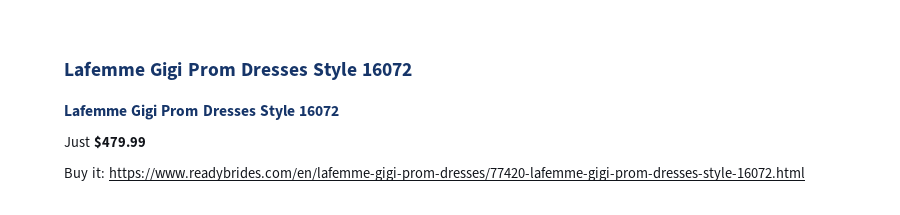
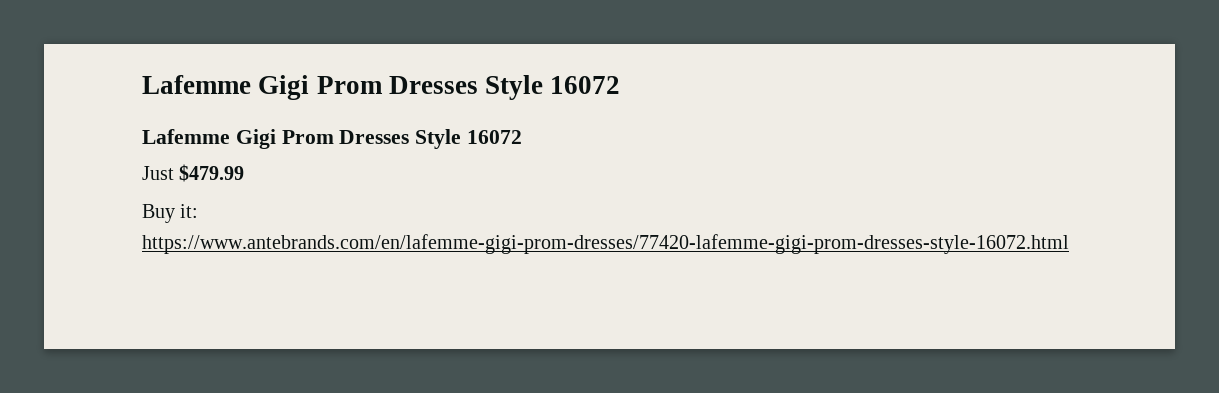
[108,167,805,181] https://www.readybrides.com/en/lafemme-gigi-prom-dresses/77420-lafemme-gigi-prom-dresses-style-16072.html -> [142,234,1069,254] https://www.antebrands.com/en/lafemme-gigi-prom-dresses/77420-lafemme-gigi-prom-dresses-style-16072.html

